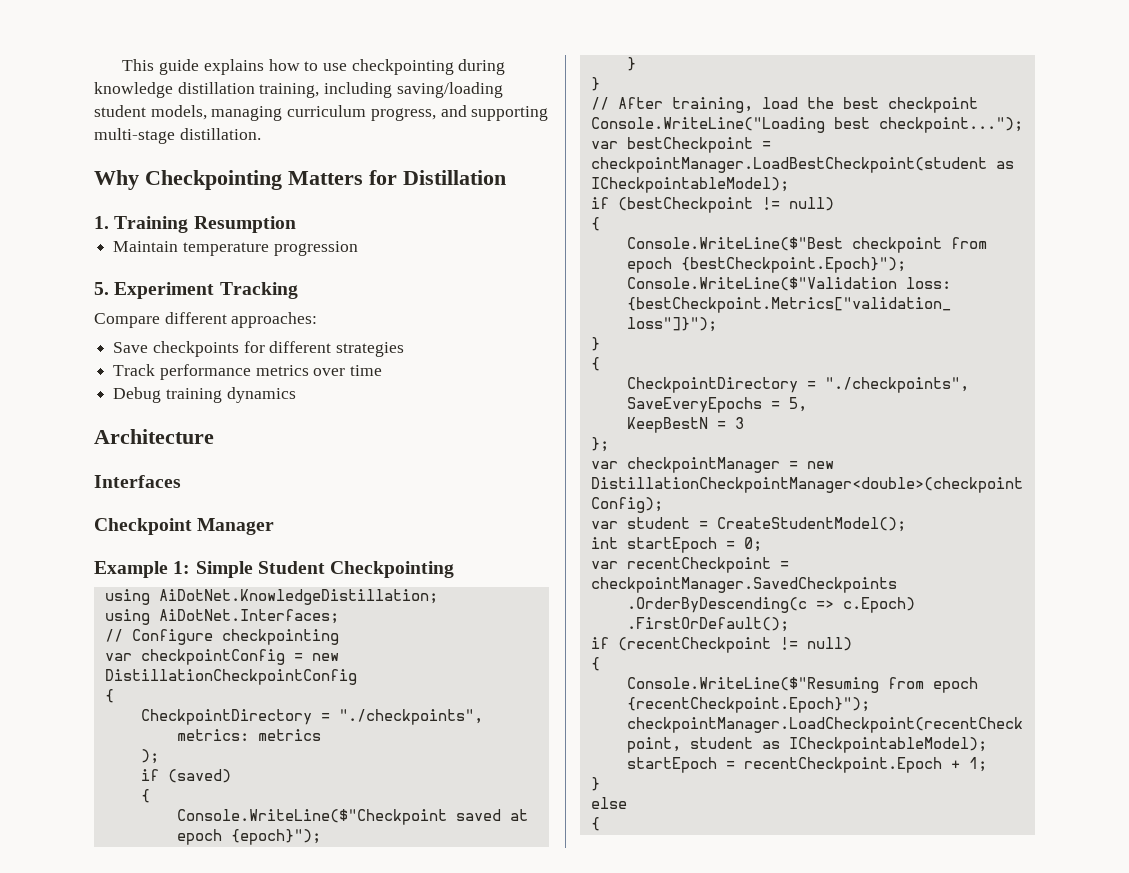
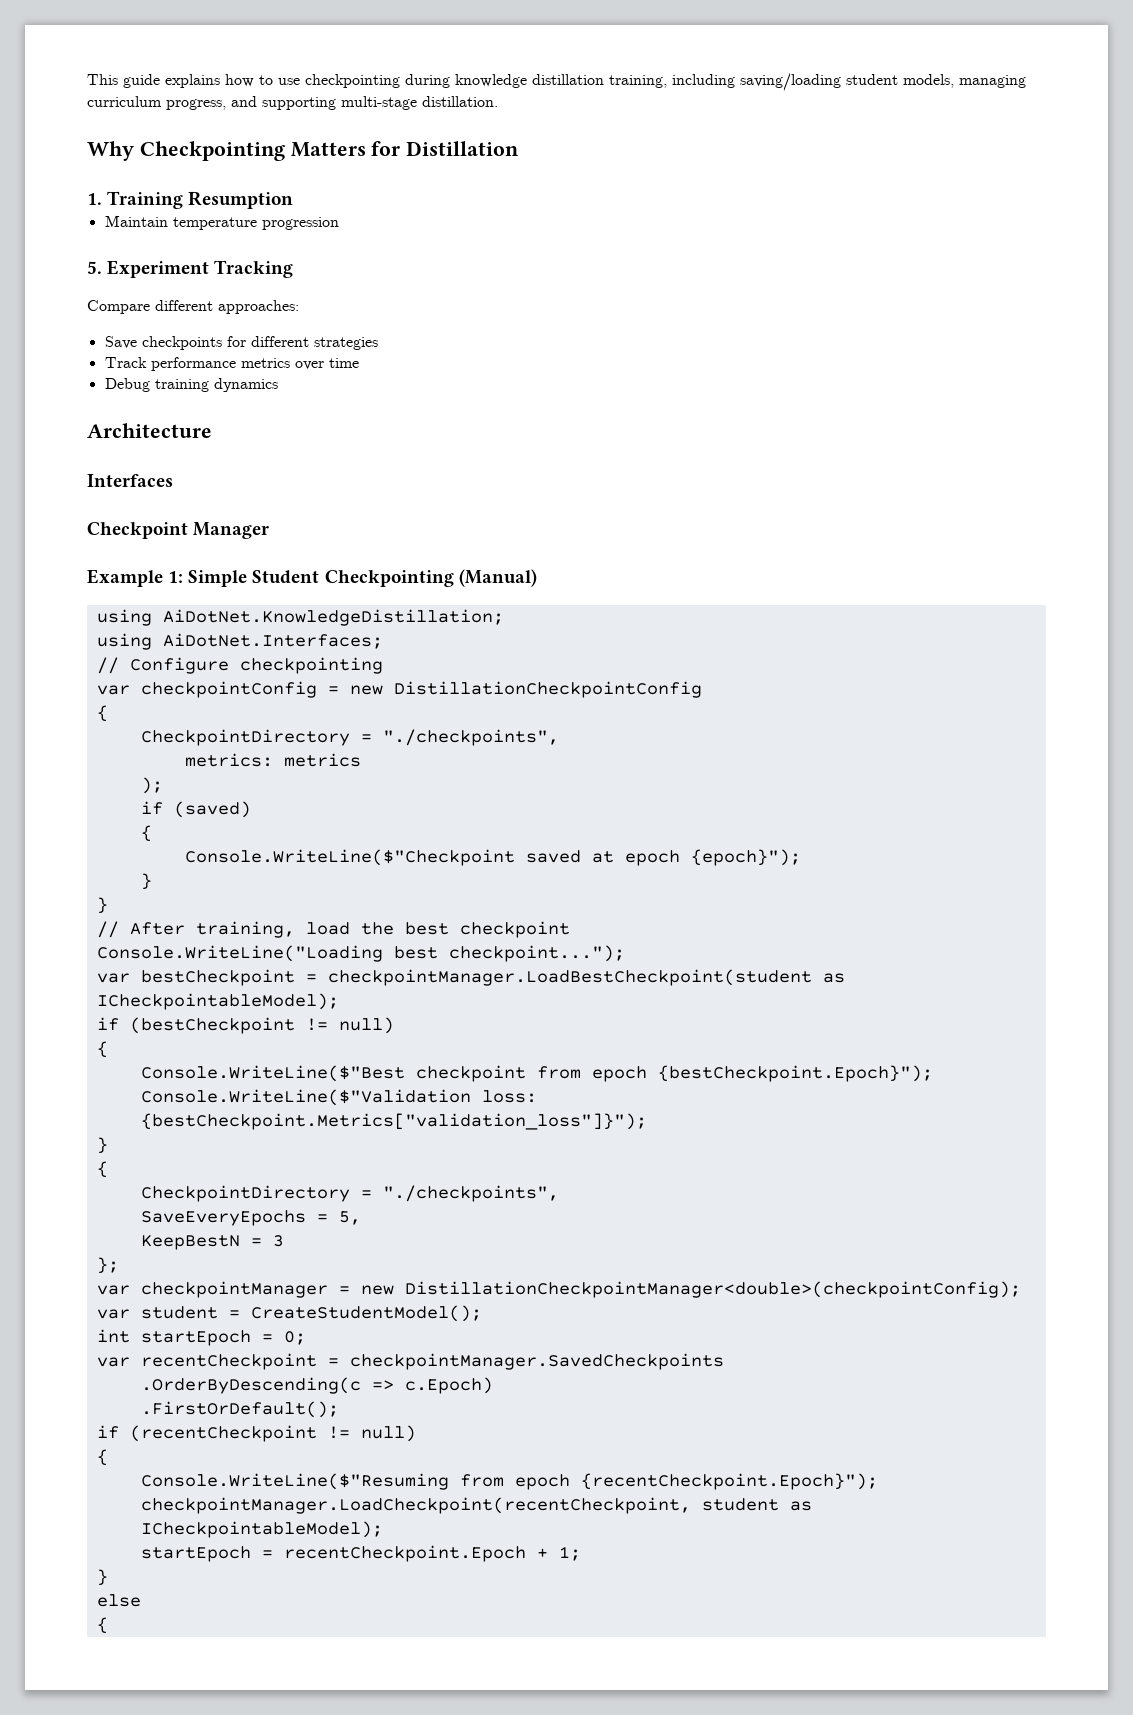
(455, 569) none -> [458,569,537,587] (Manual)

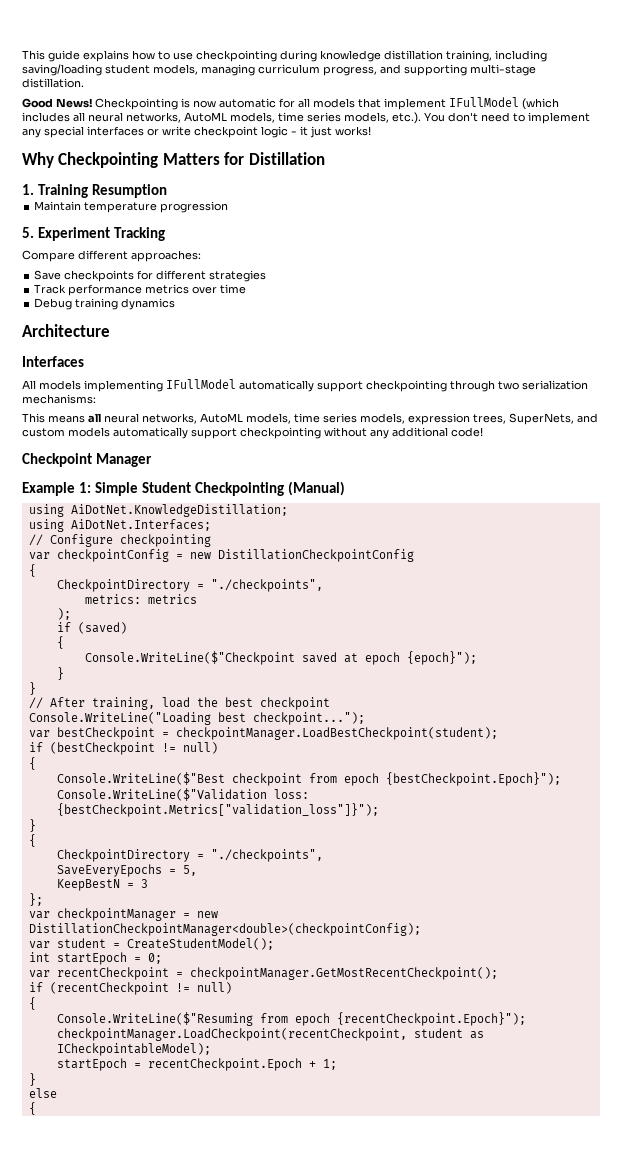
(498, 101) none -> [22,97,559,110] [22,112,590,124] [22,126,371,138] // Good News! Checkpointing is now automatic for all models that implement IFullModel (which includes all neural networks, AutoML models, time series models, etc.). You don't need to implement any special interfaces or write checkpoint logic - it just works!
(173, 480) none -> [22,379,588,392] [22,394,96,404] [22,413,598,425] [22,427,483,439] // All models implementing IFullModel automatically support checkpointing through two serialization mechanisms: // This means all neural networks, AutoML models, time series models, expression trees, SuperNets, and custom models automatically support checkpointing without any additional code!
[327,969,845,986] [96,993,339,1010] checkpointManager.LoadBestCheckpoint(student as ICheckpointableModel); -> [175,727,498,740] checkpointManager.LoadBestCheckpoint(student);
[349,1353,724,1370] [140,1377,493,1394] [140,1401,339,1418] checkpointManager.SavedCheckpoints // .OrderByDescending(c => c.Epoch) // .FirstOrDefault(); -> [189,967,498,980] checkpointManager.GetMostRecentCheckpoint();

